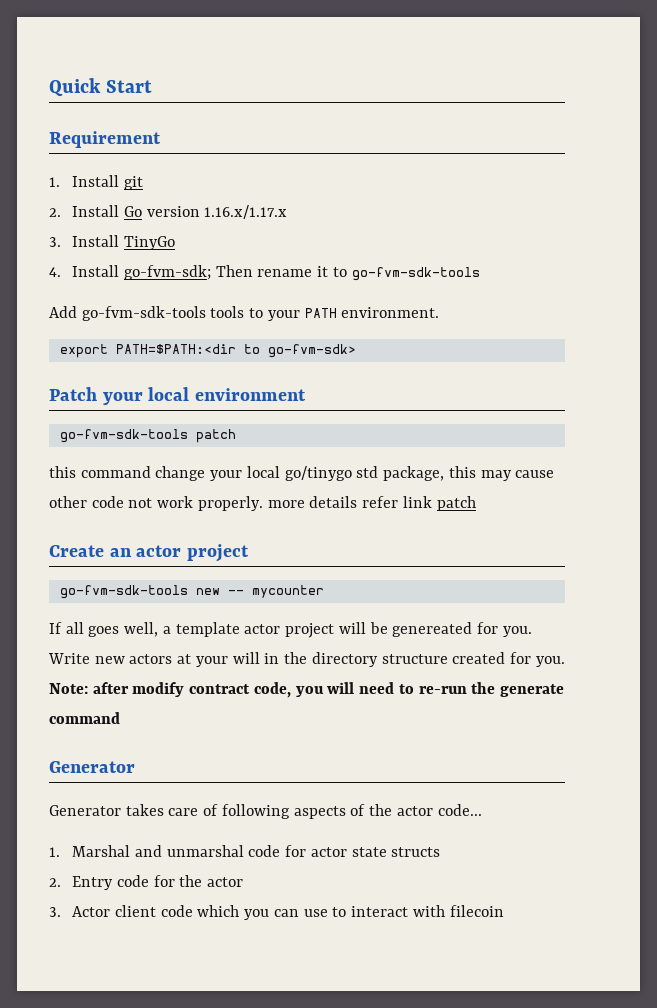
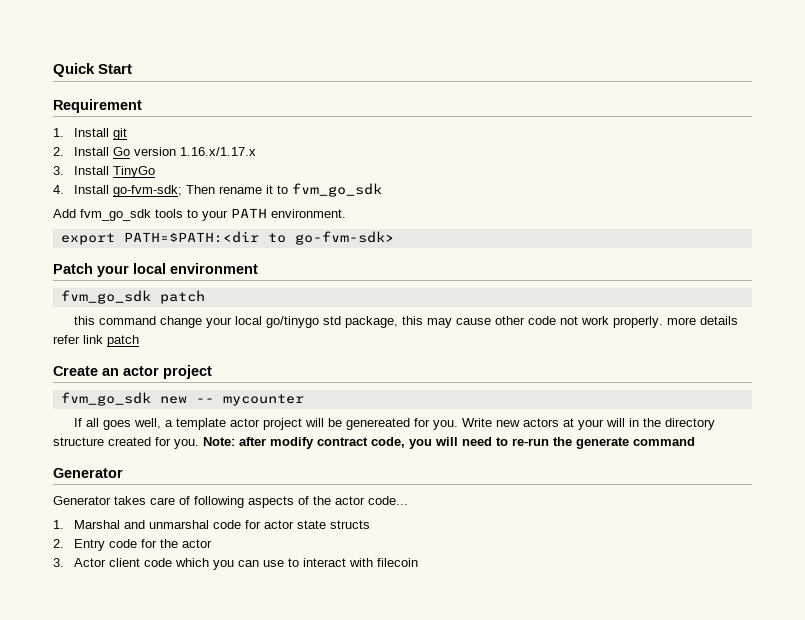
[351,267,480,281] go-fvm-sdk-tools -> [291,183,382,197] fvm_go_sdk
[81,306,206,321] go-fvm-sdk-tools -> [80,209,151,221] fvm_go_sdk
[59,429,188,443] go-fvm-sdk-tools -> [60,290,151,304] fvm_go_sdk
[59,585,188,599] go-fvm-sdk-tools -> [60,392,151,406] fvm_go_sdk

